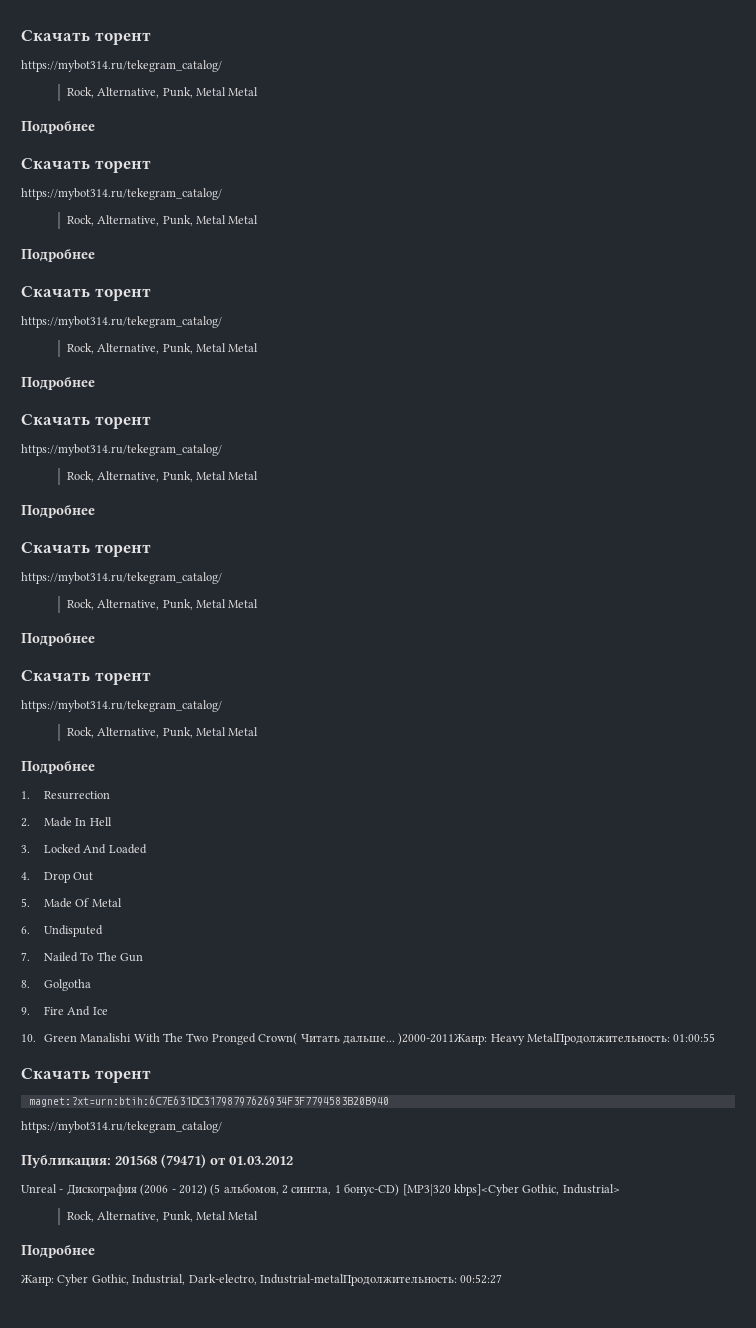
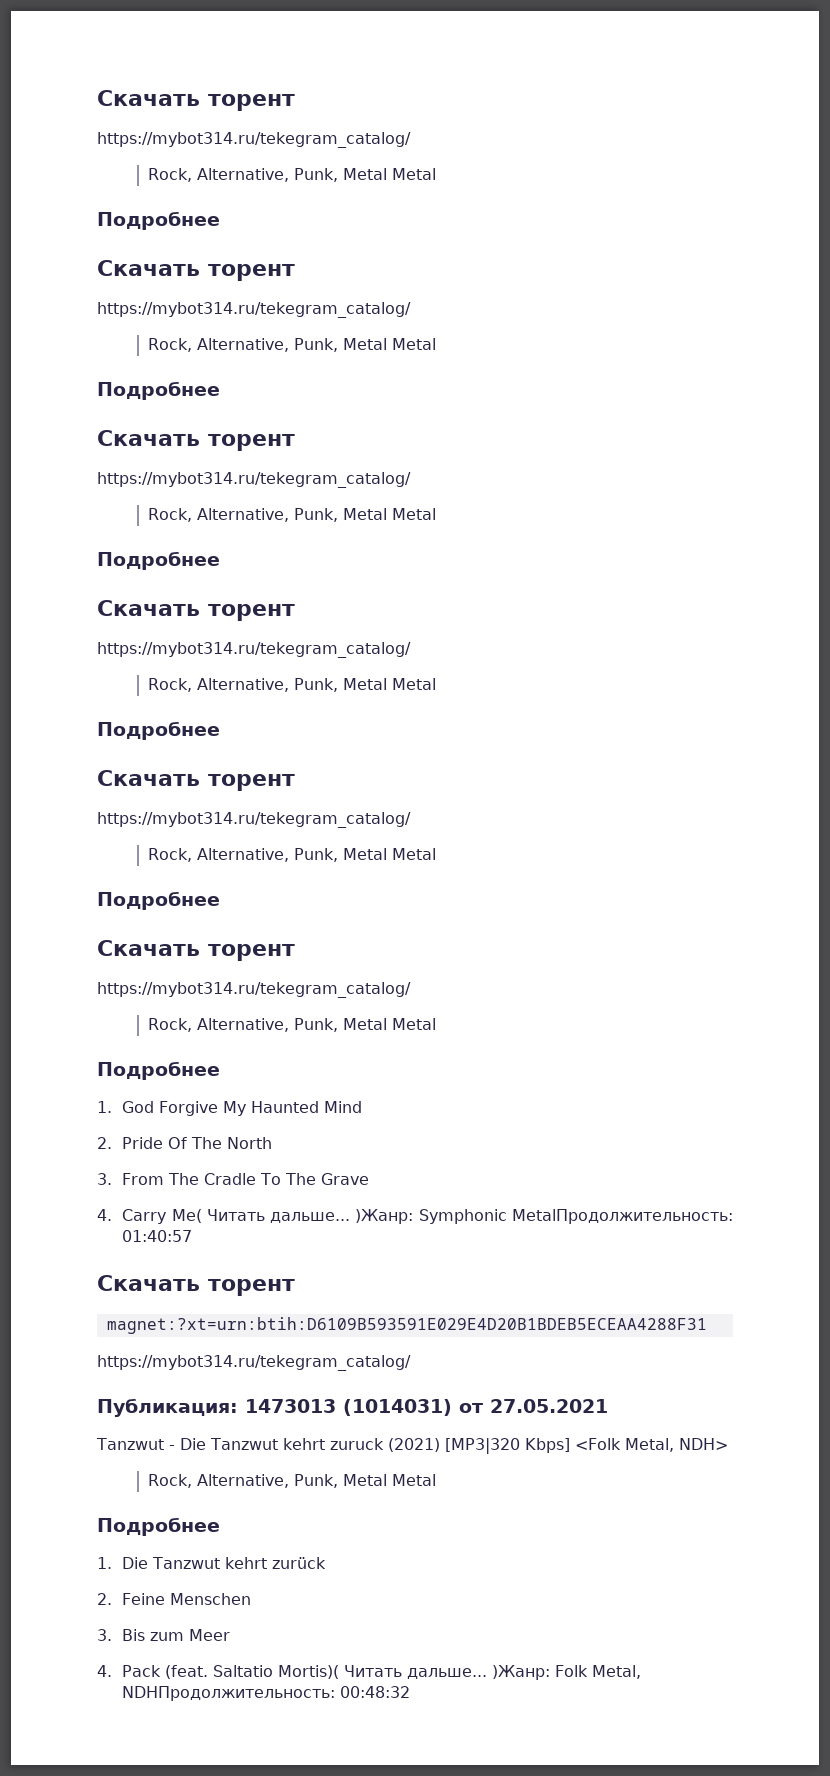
[43,791,110,800] [21,817,112,827] [21,844,147,854] [21,872,94,883] [21,898,122,908] [21,925,103,937] [21,952,144,962] [21,979,91,991] [21,1006,108,1016] [21,1033,716,1045] [21,1068,151,1083] [28,1096,389,1107] Resurrection // 2. Made In Hell // 3. Locked And Loaded // 4. Drop Out // 5. Made Of Metal // 6. Undisputed // 7. Nailed To The Gun // 8. Golgotha // 9. Fire And Ice // 10. Green Manalishi With The Two Pronged Crown( Читать дальше... )2000-2011Жанр: Heavy MetalПродолжительность: 01:00:55 // Скачать торент // magnet:?xt=urn:btih:6C7E631DC31798797626934F3F7794583B20B940 -> [122,1101,363,1116] [97,1137,273,1149] [97,1173,370,1185] [97,1209,733,1224] [122,1230,193,1242] [97,1275,295,1296] [106,1317,707,1334] God Forgive My Haunted Mind // 2. Pride Of The North // 3. From The Cradle To The Grave // 4. Carry Me( Читать дальше... )Жанр: Symphonic MetalПродолжительность: 01:40:57 // Скачать торент // magnet:?xt=urn:btih:D6109B593591E029E4D20B1BDEB5ECEAA4288F31
[115,1154,293,1168] [21,1183,620,1196] [66,1211,259,1222] [21,1245,95,1258] [21,1274,503,1286] 201568 (79471) от 01.03.2012 // Unreal - Дискография (2006 - 2012) (5 альбомов, 2 сингла, 1 бонус-CD) [MP3|320 kbps]<Cyber Gothic, Industrial> // Rock, Alternative, Punk, Metal Metal // Подробнее // Жанр: Cyber Gothic, Industrial, Dark-electro, Industrial-metalПродолжительность: 00:52:27 -> [245,1399,608,1416] [96,1438,728,1454] [147,1474,436,1488] [97,1517,220,1536] [97,1557,327,1569] [97,1593,252,1605] [97,1629,231,1641] [97,1665,642,1680] [122,1686,411,1701] 1473013 (1014031) от 27.05.2021 // Tanzwut - Die Tanzwut kehrt zuruck (2021) [MP3|320 Kbps] <Folk Metal, NDH> // Rock, Alternative, Punk, Metal Metal // Подробнее // 1. Die Tanzwut kehrt zurück // 2. Feine Menschen // 3. Bis zum Meer // 4. Pack (feat. Saltatio Mortis)( Читать дальше... )Жанр: Folk Metal, NDHПродолжительность: 00:48:32

